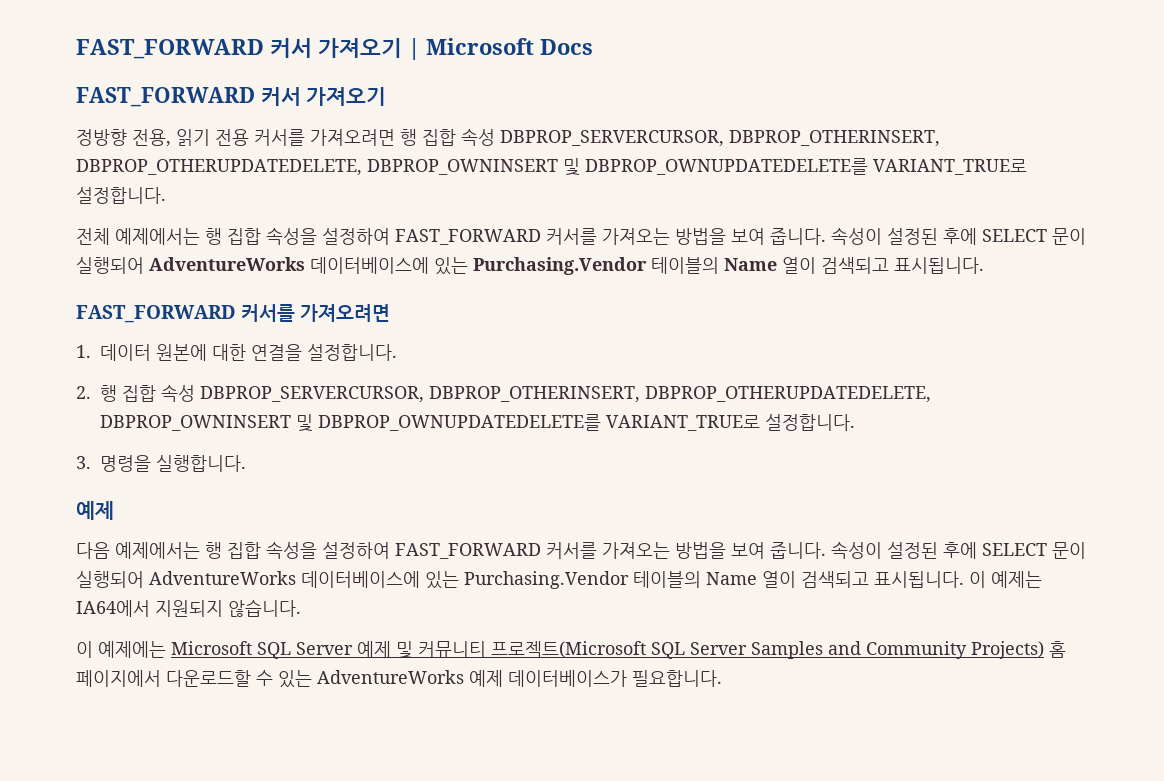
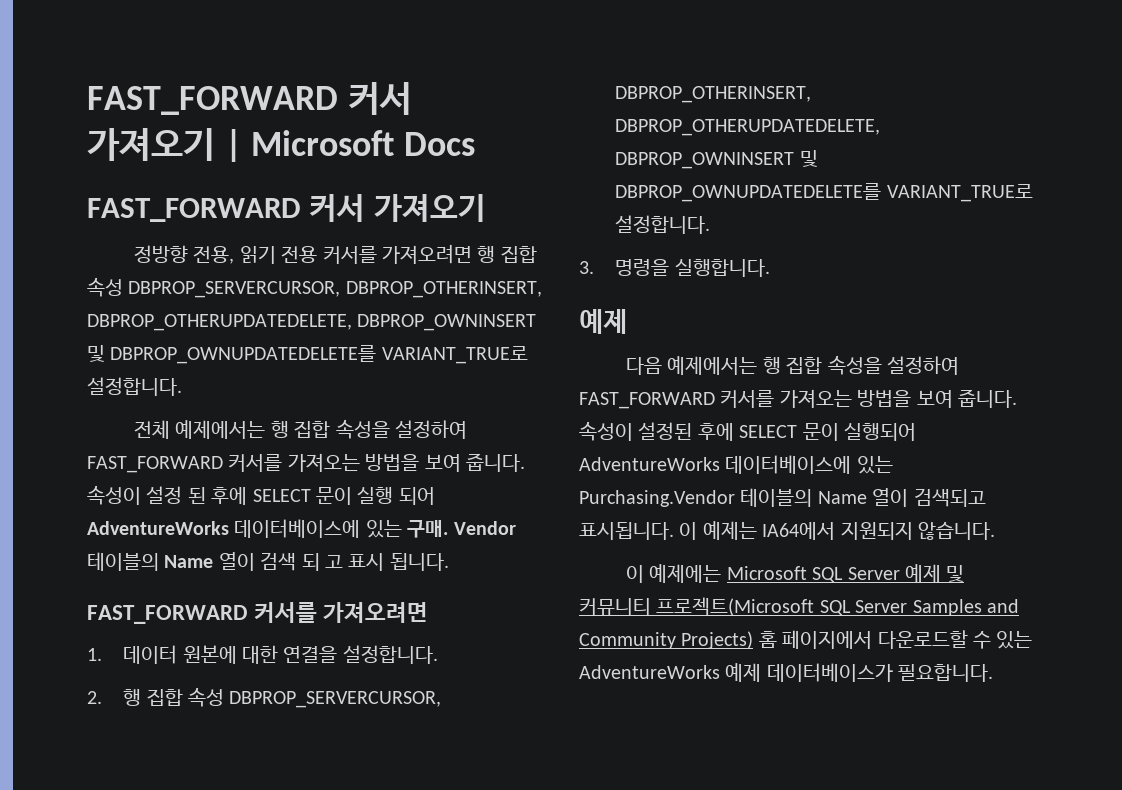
[887,228,1086,245] [76,257,984,275] 설정된 후에 SELECT 문이 실행되어 AdventureWorks 데이터베이스에 있는 Purchasing.Vendor 테이블의 Name 열이 검색되고 표시됩니다. -> [146,486,435,505] [87,519,516,538] [87,552,449,571] 설정 된 후에 SELECT 문이 실행 되어 AdventureWorks 데이터베이스에 있는 구매. Vendor 테이블의 Name 열이 검색 되 고 표시 됩니다.

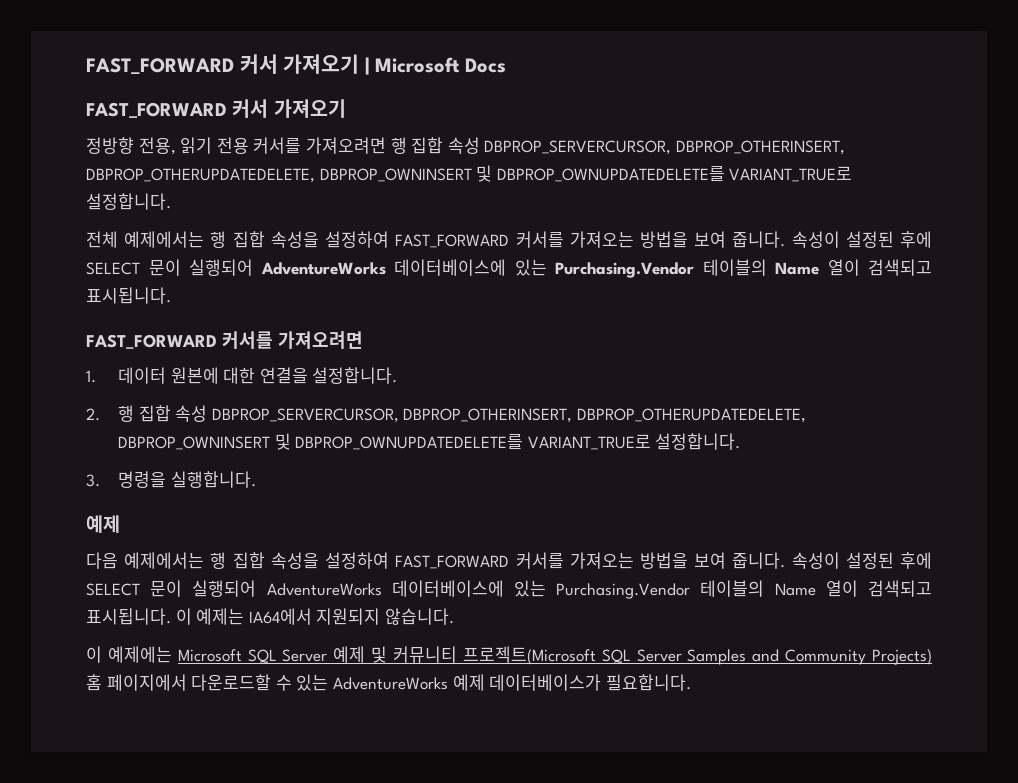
[146,486,435,505] [87,519,516,538] [87,552,449,571] 설정 된 후에 SELECT 문이 실행 되어 AdventureWorks 데이터베이스에 있는 구매. Vendor 테이블의 Name 열이 검색 되 고 표시 됩니다. -> [845,231,932,248] [86,259,932,278] [86,287,171,304] 설정된 후에 SELECT 문이 실행되어 AdventureWorks 데이터베이스에 있는 Purchasing.Vendor 테이블의 Name 열이 검색되고 표시됩니다.

